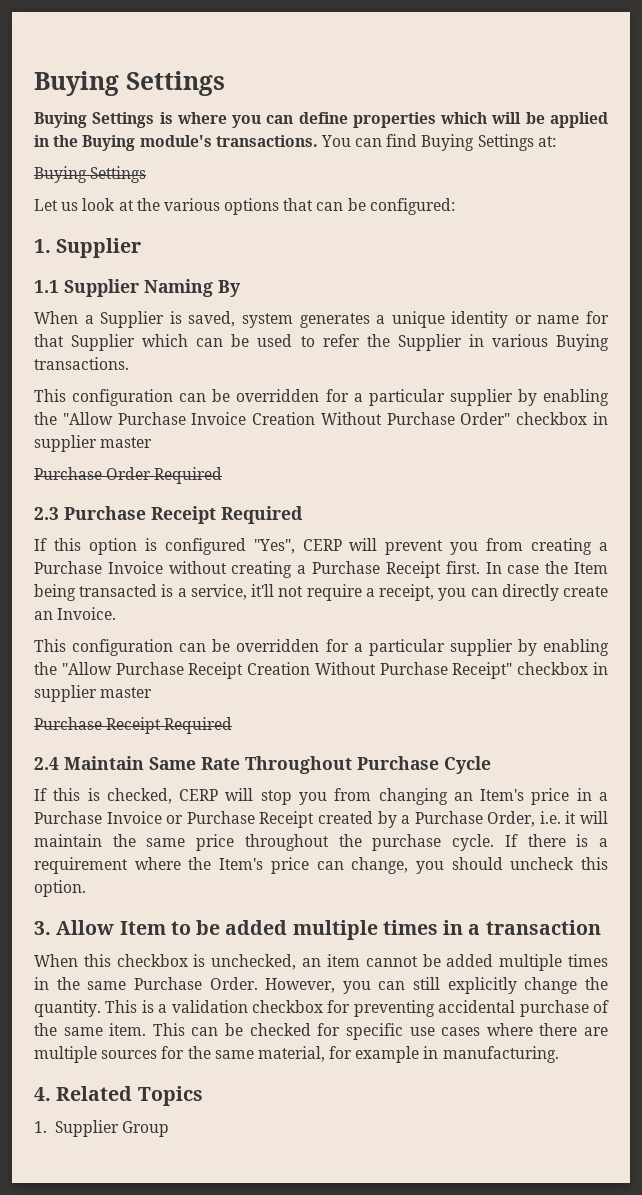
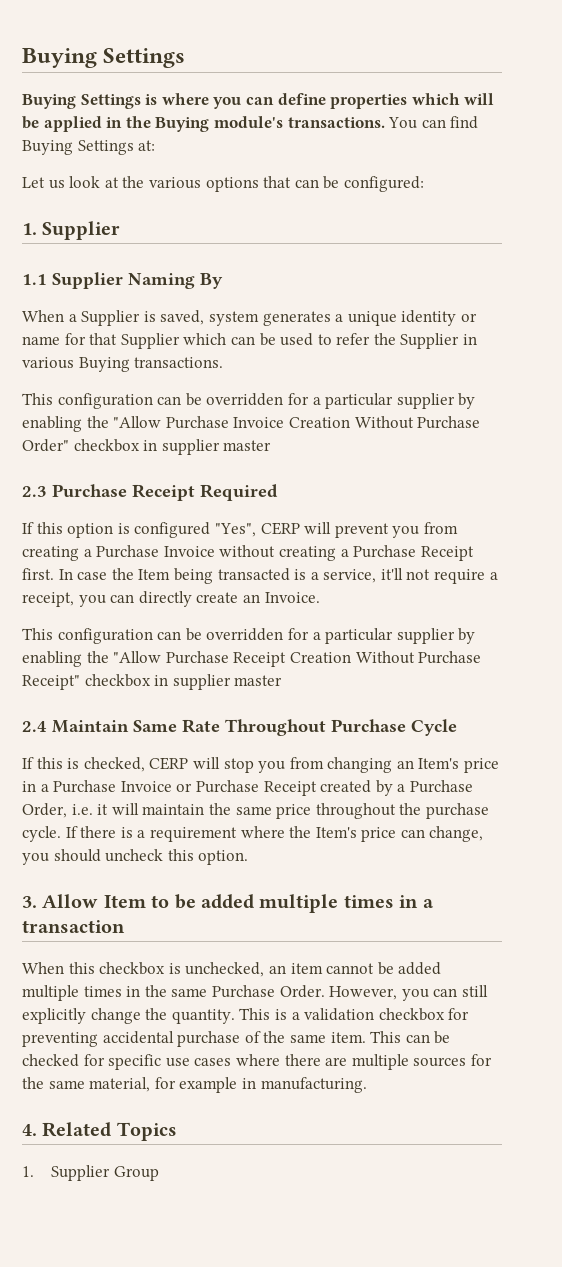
[34,166,147,183] // Buying Settings -> (156, 145) none
[34,467,223,484] // Purchase Order Required -> (272, 445) none
[34,717,233,734] // Purchase Receipt Required -> (283, 680) none

